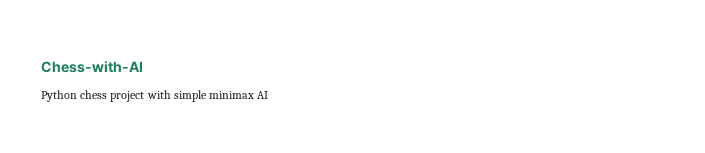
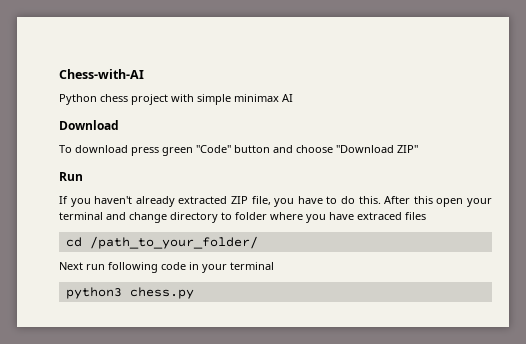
(269, 95) none -> [59,120,119,130] [59,145,418,156] [59,172,83,181] [59,196,493,207] [59,212,426,223] [65,236,258,249] [59,262,274,273] [65,287,194,299] // Download // To download press green "Code" button and choose "Download ZIP" // Run // If you haven't already extracted ZIP file, you have to do this. After this open your terminal and change directory to folder where you have extraced files // cd /path_to_your_folder/ // Next run following code in your terminal // python3 chess.py

